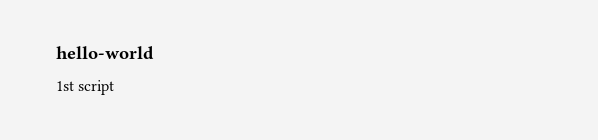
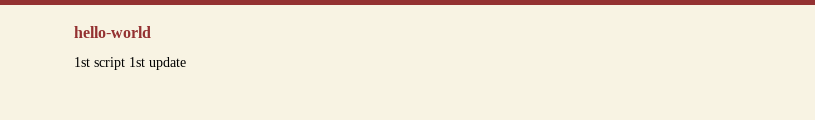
(115, 87) none -> [129,57,186,70] 1st update

